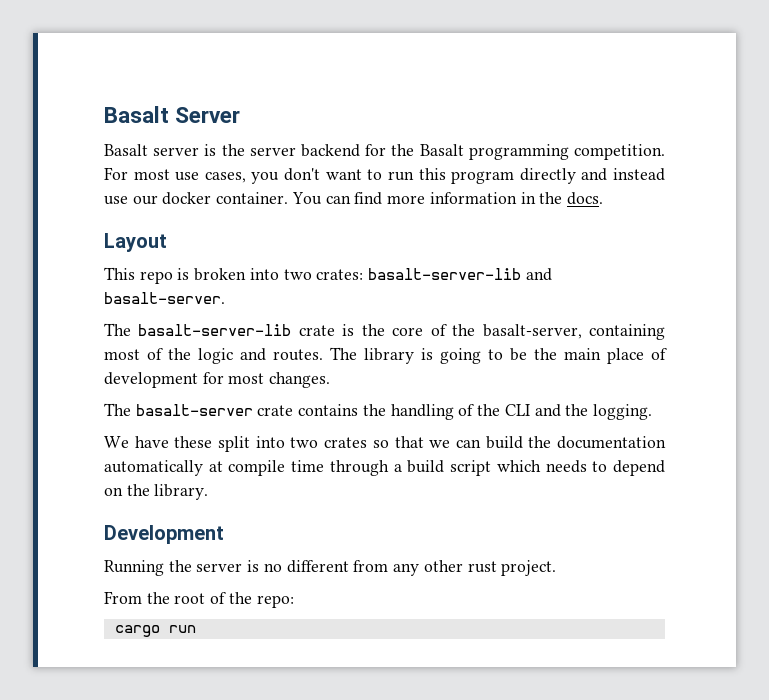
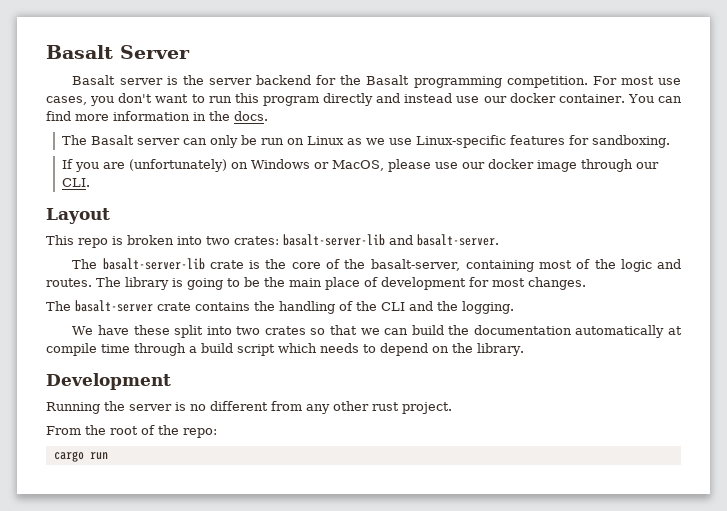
(603, 198) none -> [62,135,671,148] [62,159,660,172] [62,178,91,187] // The Basalt server can only be run on Linux as we use Linux-specific features for sandboxing. // If you are (unfortunately) on Windows or MacOS, please use our docker image through our CLI.

